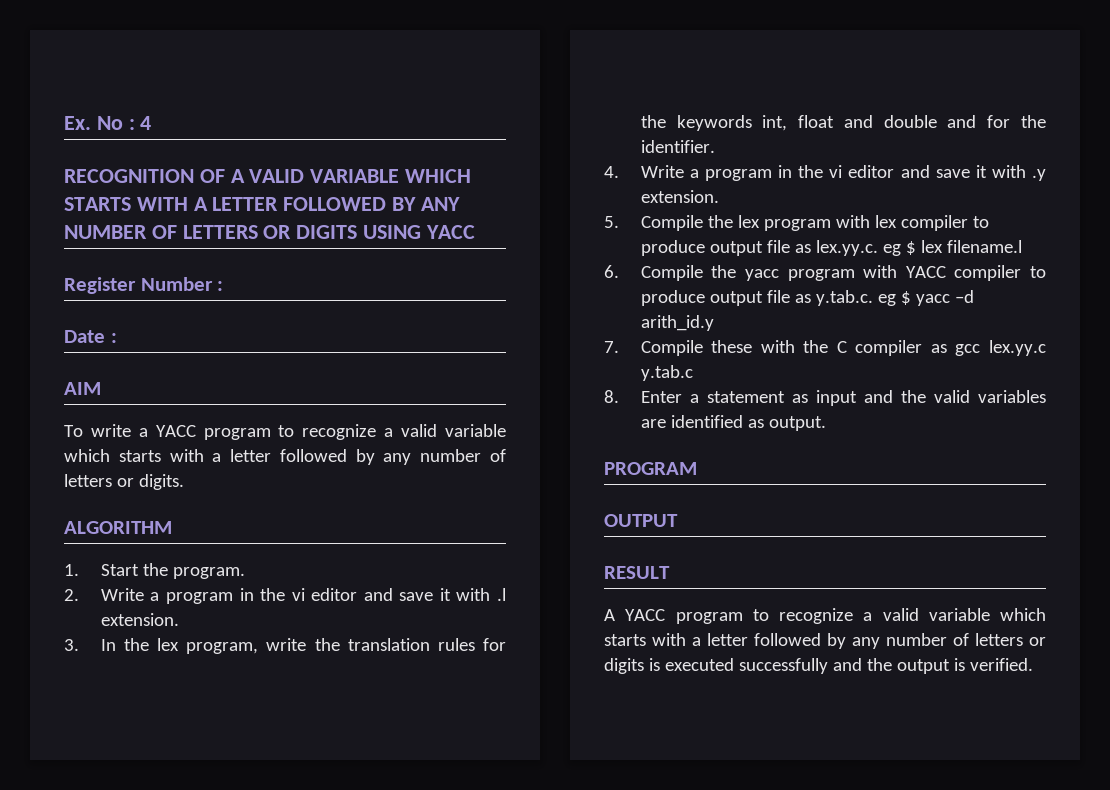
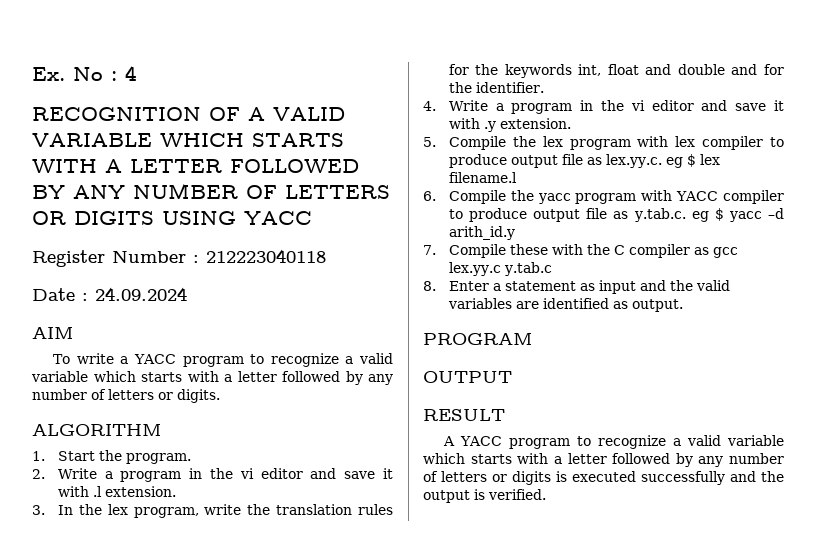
(224, 286) none -> [206,249,326,263] 212223040118
(117, 338) none -> [95,287,187,301] 24.09.2024

